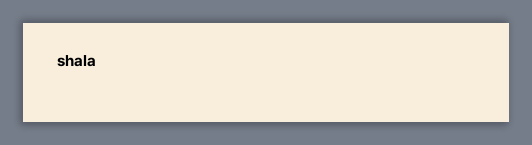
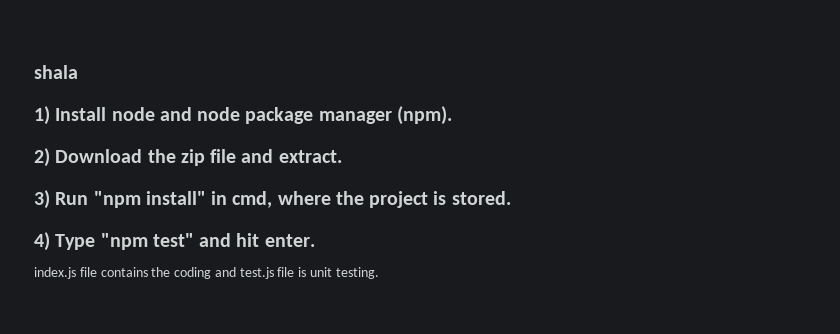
(96, 61) none -> [34,106,452,125] [34,148,342,167] [34,190,511,209] [34,232,315,251] [34,267,379,279] // 1) Install node and node package manager (npm). // 2) Download the zip file and extract. // 3) Run "npm install" in cmd, where the project is stored. // 4) Type "npm test" and hit enter. // index.js file contains the coding and test.js file is unit testing.

